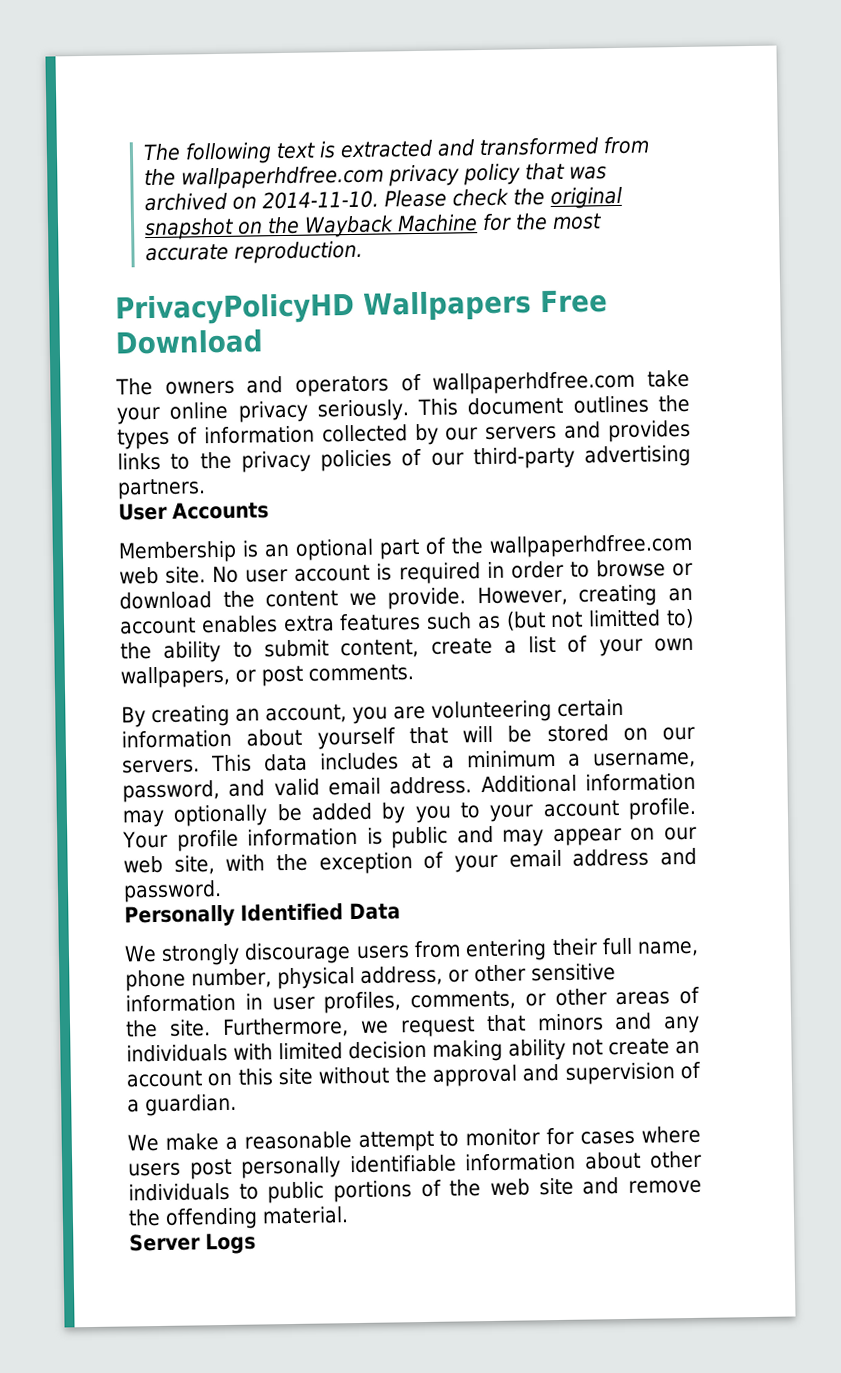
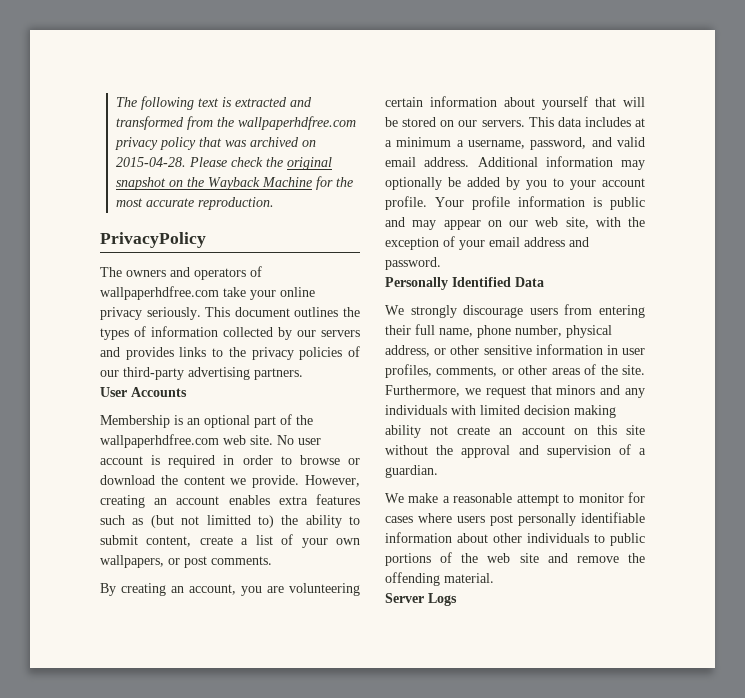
[262,190,380,210] 2014-11-10. -> [116,157,187,167] 2015-04-28.
[115,289,608,326] [115,328,263,355] PrivacyPolicyHD Wallpapers Free Download -> [100,232,206,248] PrivacyPolicy

